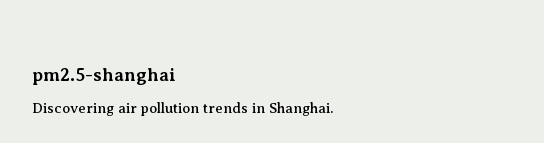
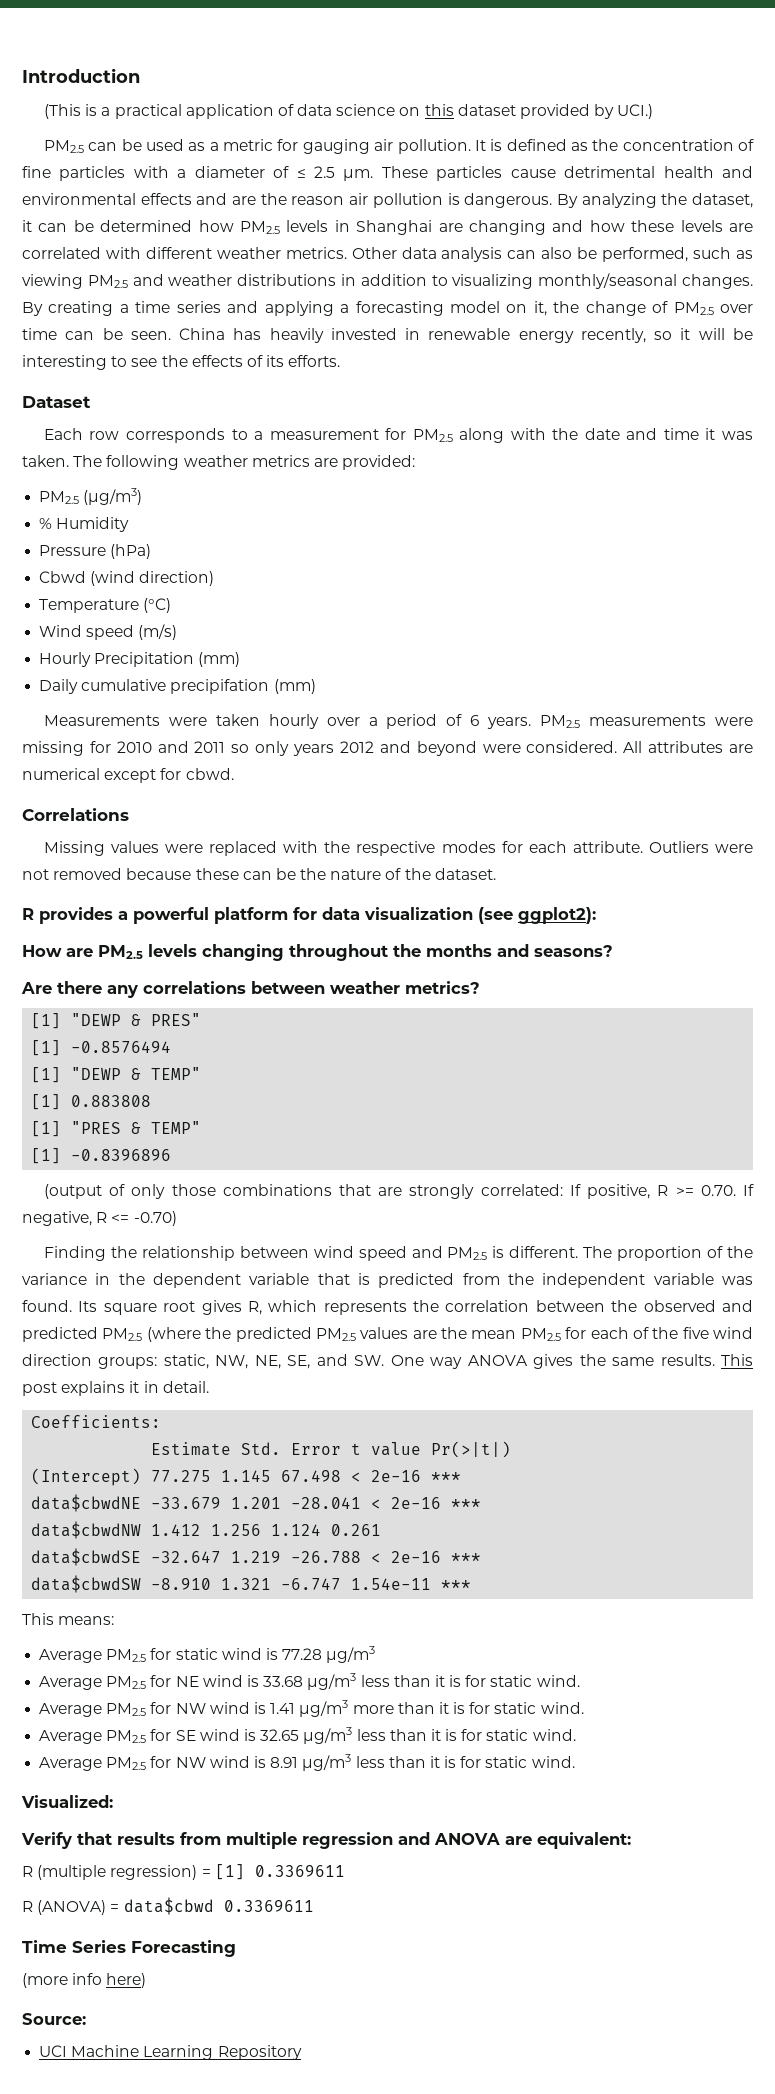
[32,68,176,85] [32,102,333,116] pm2.5-shanghai // Discovering air pollution trends in Shanghai. -> [22,68,140,83] [43,104,654,119] [43,139,755,154] [22,166,754,181] [22,193,754,208] [22,220,753,235] [22,247,753,262] [22,273,753,289] [22,301,753,316] [22,328,753,343] [22,355,341,370] [22,396,91,408] [43,428,753,443] [22,455,416,470] [39,488,143,505] [39,517,130,532] [39,544,152,559] [39,571,215,586] [39,598,172,613] [39,624,178,640] [39,652,241,667] [39,679,316,694] [43,714,754,729] [22,741,754,756] [22,768,234,783] [22,808,129,821] [43,841,754,856] [22,868,496,880] [22,907,596,924] [22,944,613,961] [21,981,480,998] [31,1013,202,1029] [31,1040,172,1056] [31,1067,202,1083] [31,1094,152,1110] [31,1121,202,1137] [31,1148,172,1164] [43,1184,755,1199] [22,1211,177,1226] [43,1246,753,1261] [22,1273,753,1288] [22,1300,753,1315] [22,1327,753,1342] [22,1354,753,1369] [22,1381,209,1396] [31,1415,162,1428] [151,1441,512,1458] [31,1468,462,1486] [31,1494,482,1512] [31,1521,382,1539] [31,1548,482,1566] [31,1575,472,1593] [22,1613,115,1625] [39,1646,376,1663] [39,1673,580,1690] [39,1700,584,1717] [39,1727,576,1744] [39,1754,575,1771] [21,1795,113,1808] [21,1832,631,1849] [22,1864,345,1880] [22,1897,314,1915] [22,1940,236,1957] [22,1973,147,1988] [22,2013,86,2025] [39,2045,302,2060] Introduction // (This is a practical application of data science on this dataset provided by UCI.) // PM2.5 can be used as a metric for gauging air pollution. It is defined as the concentration of fine particles with a diameter of ≤ 2.5 μm. These particles cause detrimental health and environmental effects and are the reason air pollution is dangerous. By analyzing the dataset, it can be determined how PM2.5 levels in Shanghai are changing and how these levels are correlated with different weather metrics. Other data analysis can also be performed, such as viewing PM2.5 and weather distributions in addition to visualizing monthly/seasonal changes. By creating a time series and applying a forecasting model on it, the change of PM2.5 over time can be seen. China has heavily invested in renewable energy recently, so it will be interesting to see the effects of its efforts. // Dataset // Each row corresponds to a measurement for PM2.5 along with the date and time it was taken. The following weather metrics are provided: // PM2.5 (μg/m3) // % Humidity // Pressure (hPa) // Cbwd (wind direction) // Temperature (°C) // Wind speed (m/s) // Hourly Precipitation (mm) // Daily cumulative precipifation (mm) // Measurements were taken hourly over a period of 6 years. PM2.5 measurements were missing for 2010 and 2011 so only years 2012 and beyond were considered. All attributes are numerical except for cbwd. // Correlations // Missing values were replaced with the respective modes for each attribute. Outliers were not removed because these can be the nature of the dataset. // R provides a powerful platform for data visualization (see ggplot2): // How are PM2.5 levels changing throughout the months and seasons? // Are there any correlations between weather metrics? // [1] "DEWP & PRES" // [1] -0.8576494 // [1] "DEWP & TEMP" // [1] 0.883808 // [1] "PRES & TEMP" // [1] -0.8396896 // (output of only those combinations that are strongly correlated: If positive, R >= 0.70. If negative, R <= -0.70) // Finding the relationship between wind speed and PM2.5 is different. The proportion of the variance in the dependent variable that is predicted from the independent variable was found. Its square root gives R, which represents the correlation between the observed and predicted PM2.5 (where the predicted PM2.5 values are the mean PM2.5 for each of the five wind direction groups: static, NW, NE, SE, and SW. One way ANOVA gives the same results. This post explains it in detail. // Coefficients: // Estimate Std. Error t value Pr(>|t|) // (Intercept) 77.275 1.145 67.498 < 2e-16 *** // data$cbwdNE -33.679 1.201 -28.041 < 2e-16 *** // data$cbwdNW 1.412 1.256 1.124 0.261 // data$cbwdSE -32.647 1.219 -26.788 < 2e-16 *** // data$cbwdSW -8.910 1.321 -6.747 1.54e-11 *** // This means: // Average PM2.5 for static wind is 77.28 μg/m3 // Average PM2.5 for NE wind is 33.68 μg/m3 less than it is for static wind. // Average PM2.5 for NW wind is 1.41 μg/m3 more than it is for static wind. // Average PM2.5 for SE wind is 32.65 μg/m3 less than it is for static wind. // Average PM2.5 for NW wind is 8.91 μg/m3 less than it is for static wind. // Visualized: // Verify that results from multiple regression and ANOVA are equivalent: // R (multiple regression) = [1] 0.3369611 // R (ANOVA) = data$cbwd 0.3369611 // Time Series Forecasting // (more info here) // Source: // UCI Machine Learning Repository

